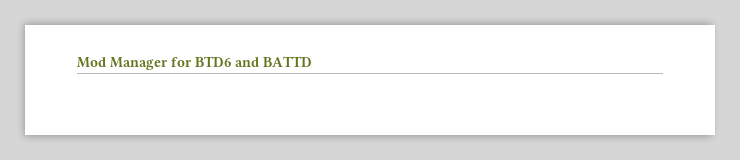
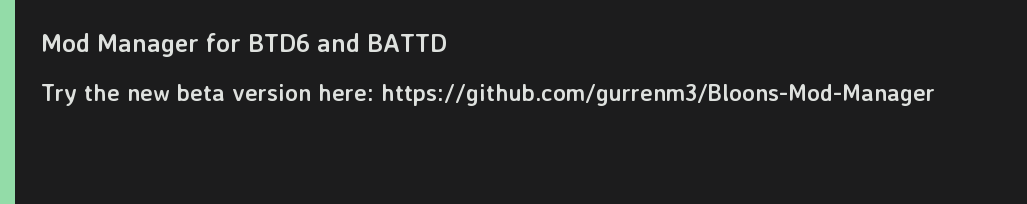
(312, 61) none -> [41,84,935,106] // Try the new beta version here: https://github.com/gurrenm3/Bloons-Mod-Manager

